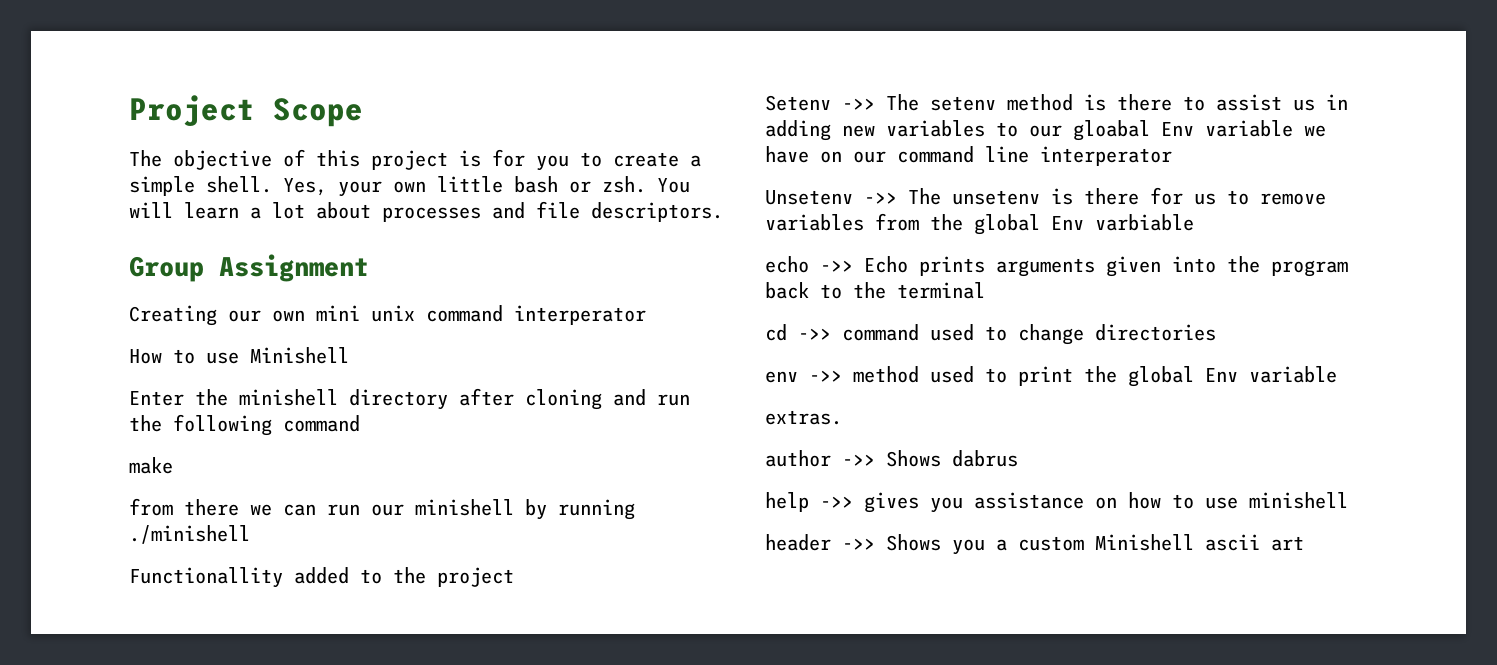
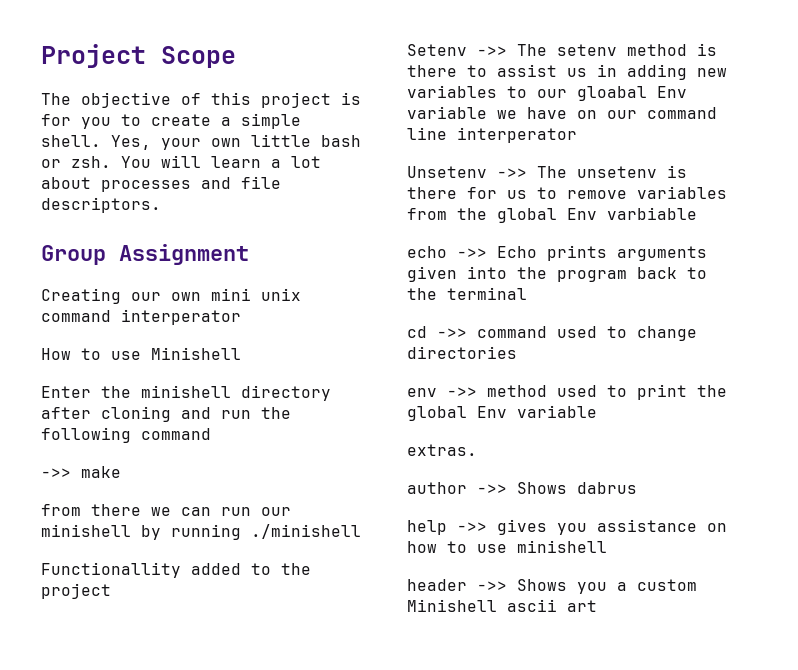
(360, 423) none -> [41,468,71,478] ->>

